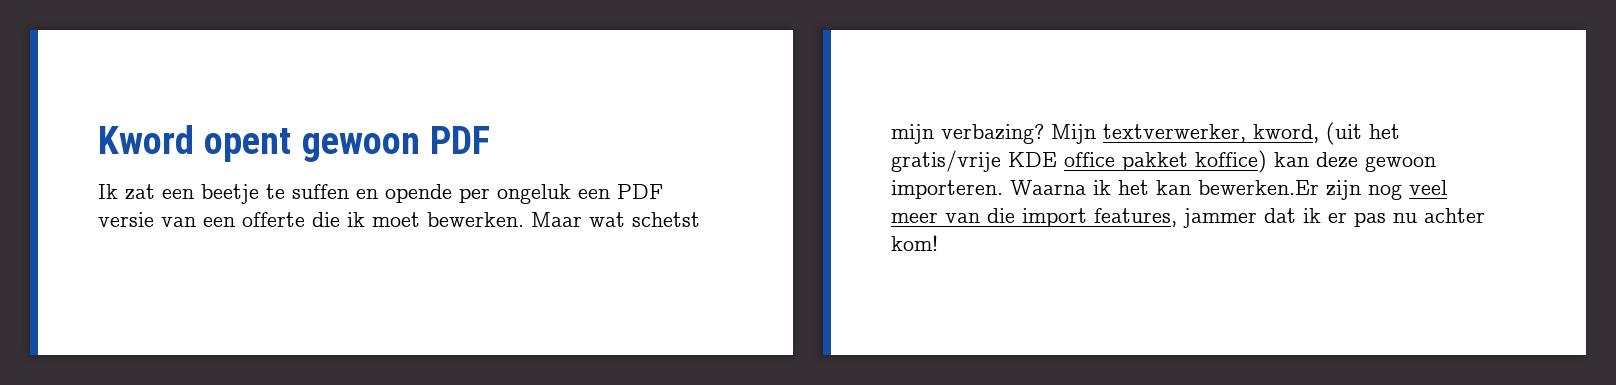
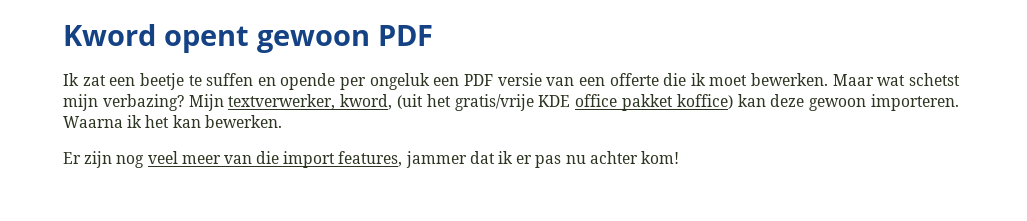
[1198,180,1319,195] bewerken.Er -> [204,115,282,128] [63,152,81,164] bewerken. // Er

